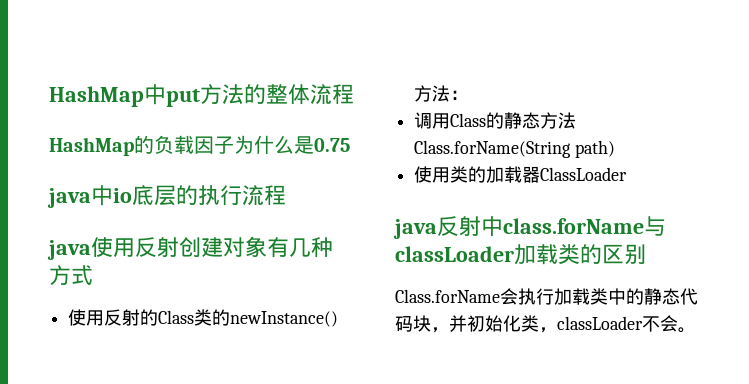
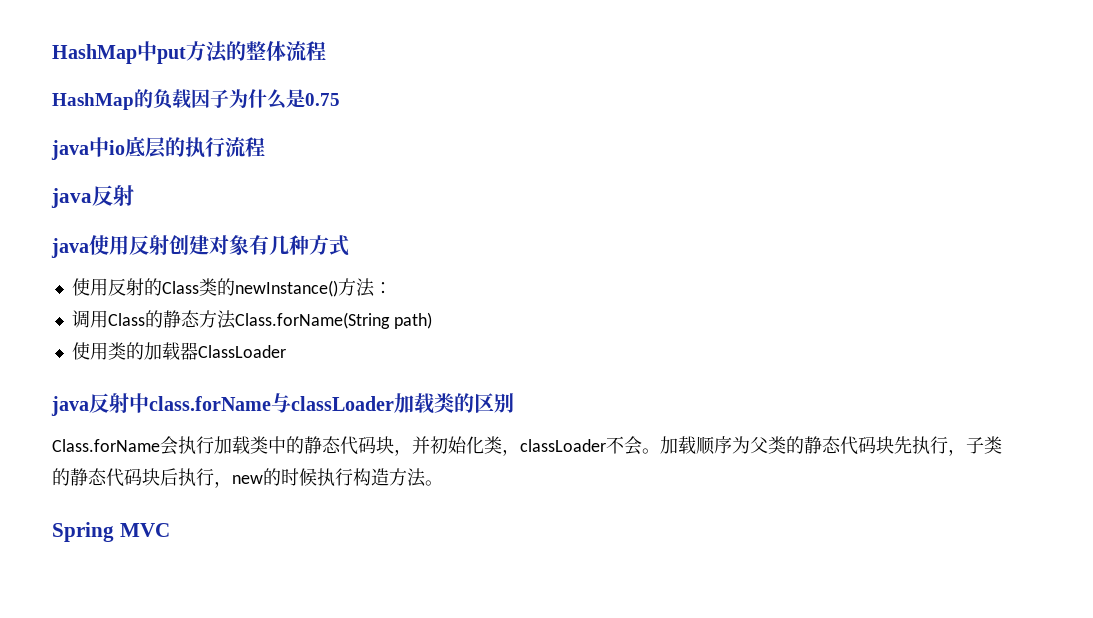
(286, 195) none -> [51,185,134,208] // java反射
(696, 330) none -> [660,436,1002,456] [52,468,443,488] [52,522,170,542] 加载顺序为父类的静态代码块先执行，子类的静态代码块后执行，new的时候执行构造方法。 // Spring MVC

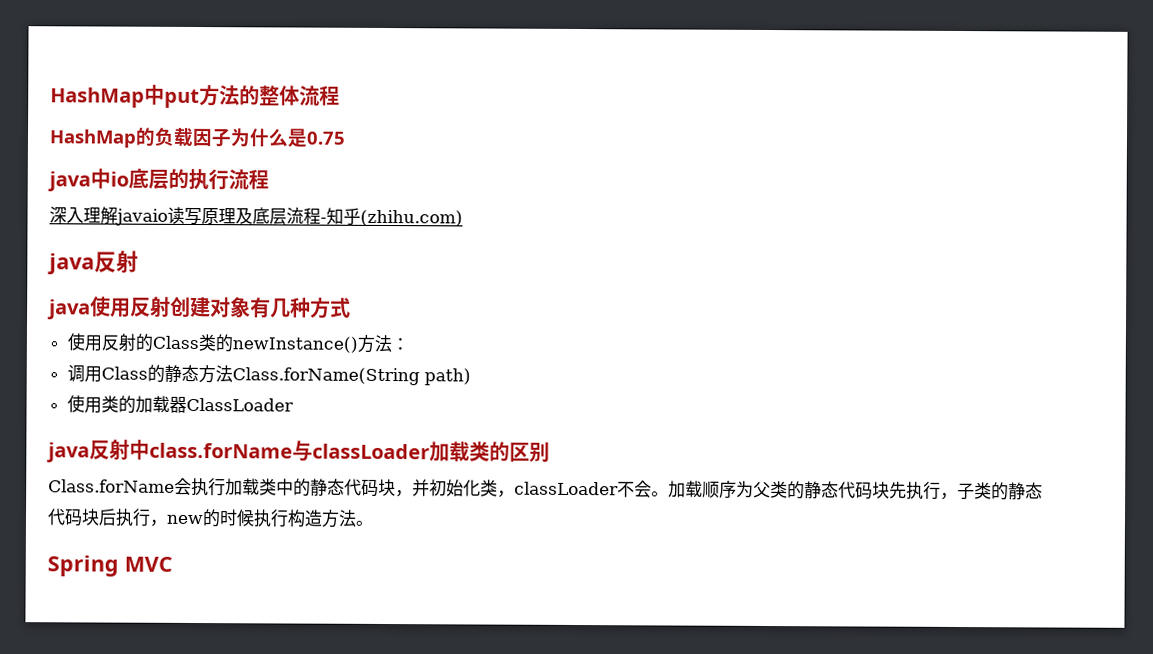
(265, 147) none -> [49,206,463,227] // 深入理解javaio读写原理及底层流程-知乎(zhihu.com)

